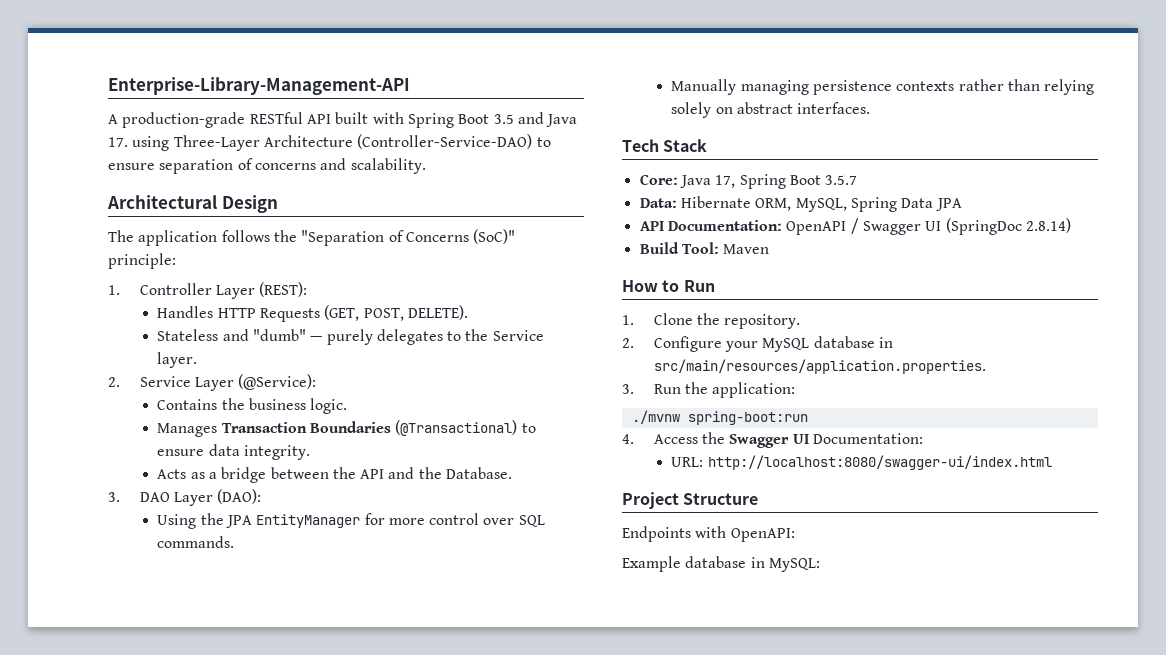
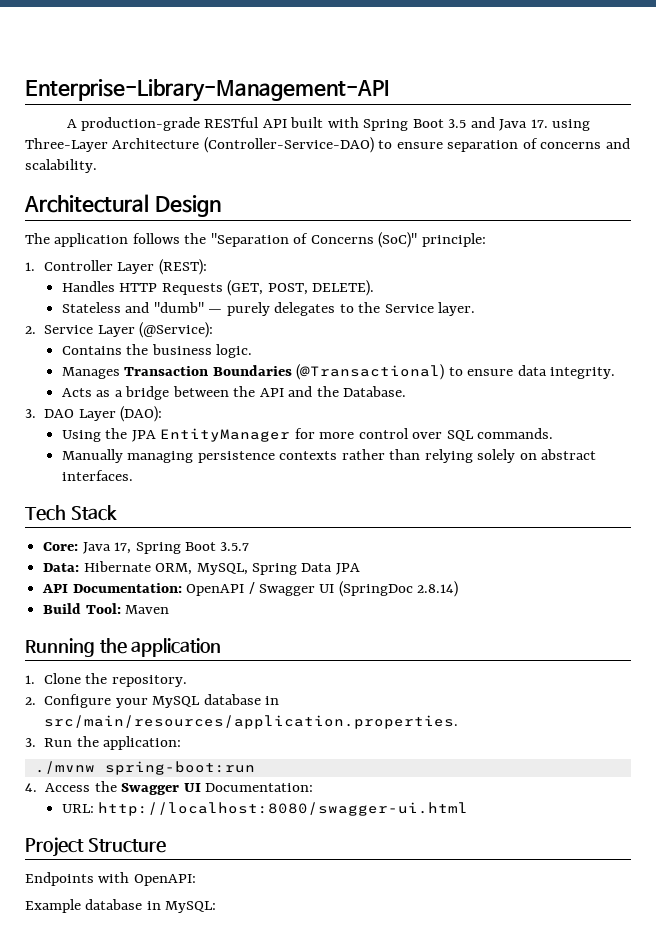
[622,280,715,292] How to Run -> [25,638,222,657] Running the application
[707,455,1052,470] http://localhost:8080/swagger-ui/index.html -> [98,802,469,816] http://localhost:8080/swagger-ui.html

